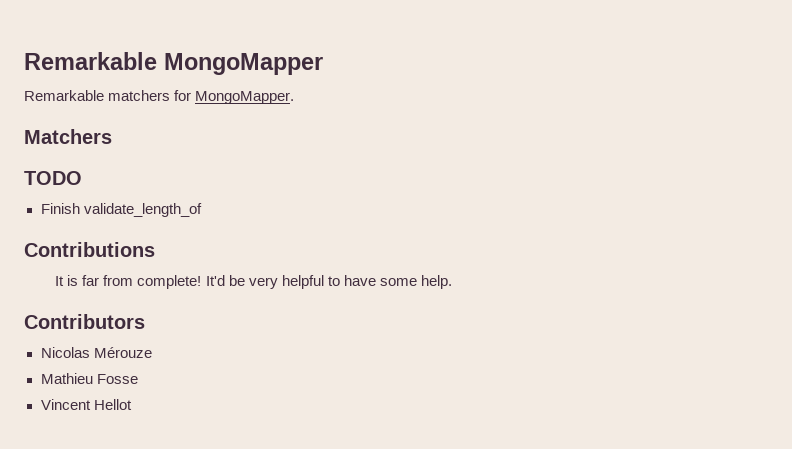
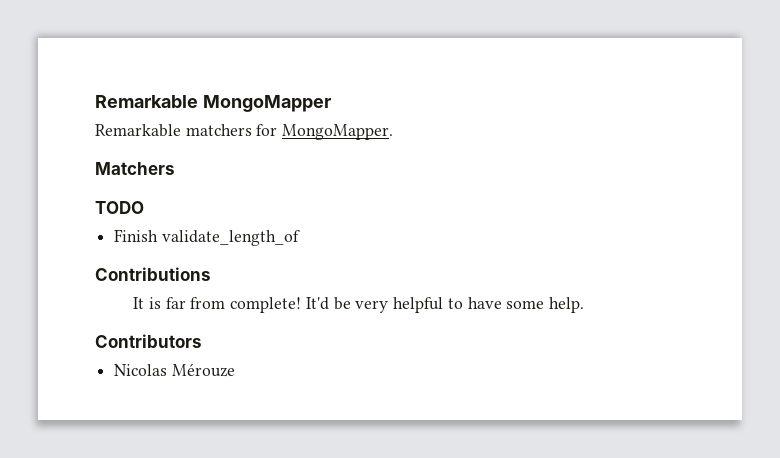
[40,373,138,384] [40,399,132,410] // Mathieu Fosse // Vincent Hellot -> (235, 370) none

